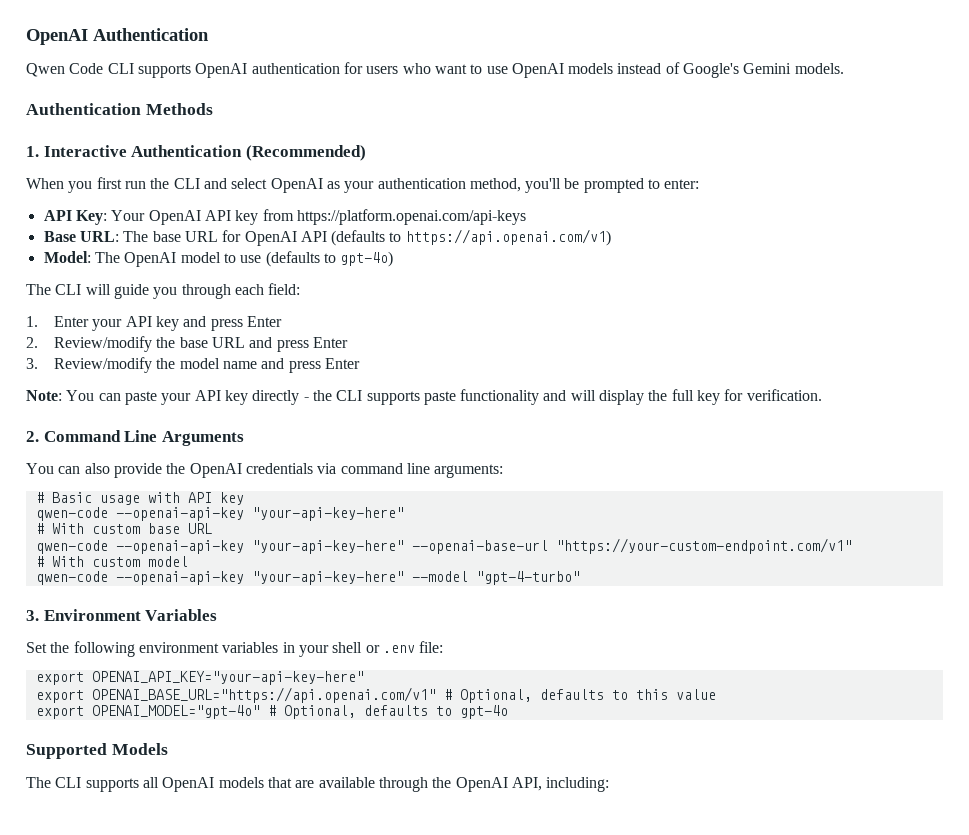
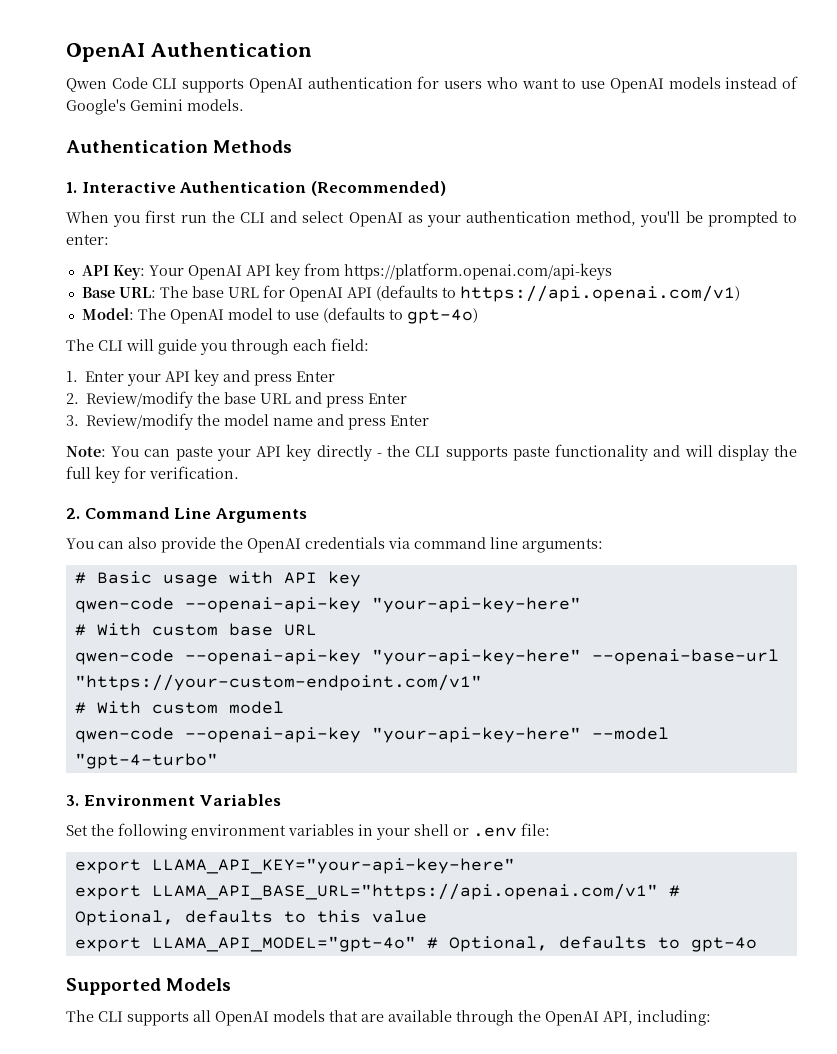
[91,671,364,685] [35,687,436,703] OPENAI_API_KEY="your-api-key-here" // export OPENAI_BASE_URL="https://api.openai.com/v1" -> [151,858,515,874] [74,883,658,900] LLAMA_API_KEY="your-api-key-here" // export LLAMA_API_BASE_URL="https://api.openai.com/v1"
[91,705,260,719] OPENAI_MODEL="gpt-4o" -> [151,936,416,952] LLAMA_API_MODEL="gpt-4o"

